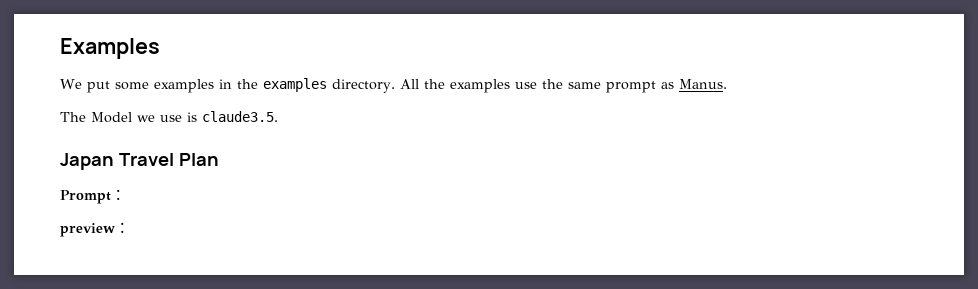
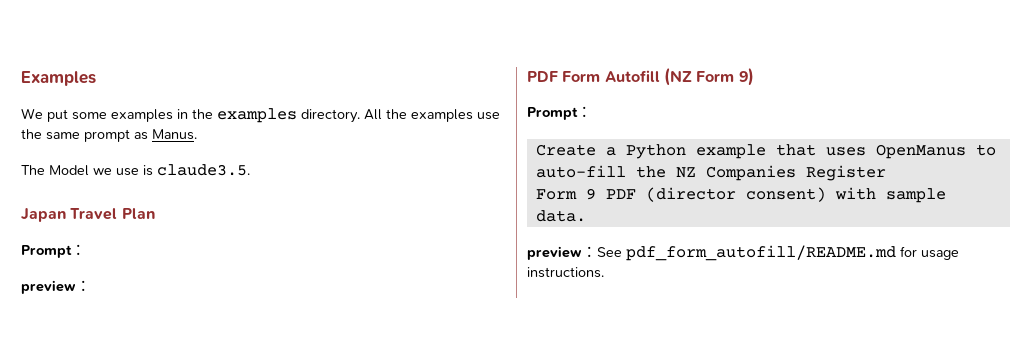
(130, 227) none -> [527,68,754,86] [527,106,592,120] [535,144,996,159] [535,165,886,181] [535,187,946,203] [535,210,586,222] [527,245,959,261] [527,267,604,278] // PDF Form Autofill (NZ Form 9) // Prompt： // Create a Python example that uses OpenManus to auto-fill the NZ Companies Register // Form 9 PDF (director consent) with sample data. // preview：See pdf_form_autofill/README.md for usage instructions.

